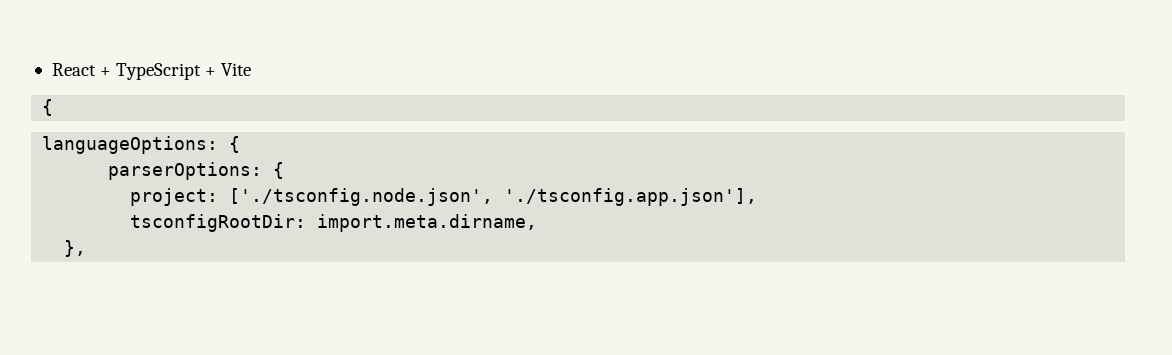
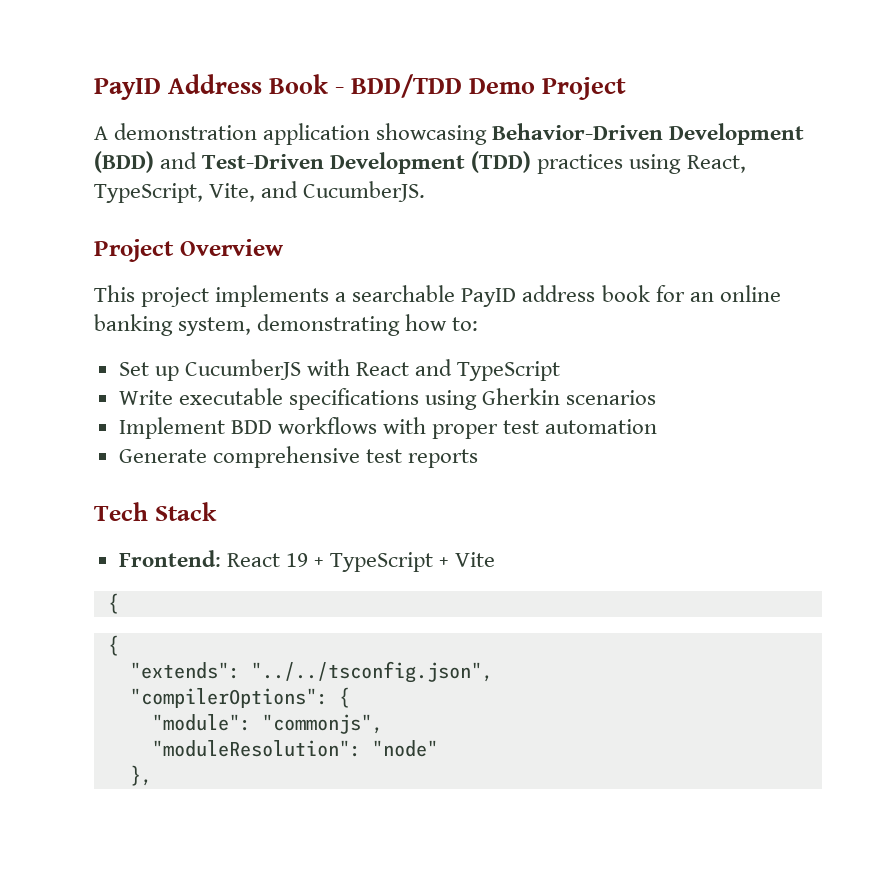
[51,63,96,76] React -> [94,74,627,100] [94,123,805,145] [94,151,746,174] [94,181,426,203] [94,239,283,262] [94,285,781,307] [94,314,479,336] [118,359,561,381] [118,388,657,410] [118,417,658,439] [118,446,478,468] [94,502,217,521] [118,550,308,567] PayID Address Book - BDD/TDD Demo Project // A demonstration application showcasing Behavior-Driven Development (BDD) and Test-Driven Development (TDD) practices using React, TypeScript, Vite, and CucumberJS. // Project Overview // This project implements a searchable PayID address book for an online banking system, demonstrating how to: // Set up CucumberJS with React and TypeScript // Write executable specifications using Gherkin scenarios // Implement BDD workflows with proper test automation // Generate comprehensive test reports // Tech Stack // Frontend: React 19
[42,136,241,154] [108,162,285,180] [130,188,758,206] [130,214,538,232] languageOptions: { // parserOptions: { // project: ['./tsconfig.node.json', './tsconfig.app.json'], // tsconfigRootDir: import.meta.dirname, -> [107,635,119,656] [129,661,493,683] [129,687,350,708] [151,714,383,734] [151,740,438,757] { // "extends": "../../tsconfig.json", // "compilerOptions": { // "module": "commonjs", // "moduleResolution": "node"

